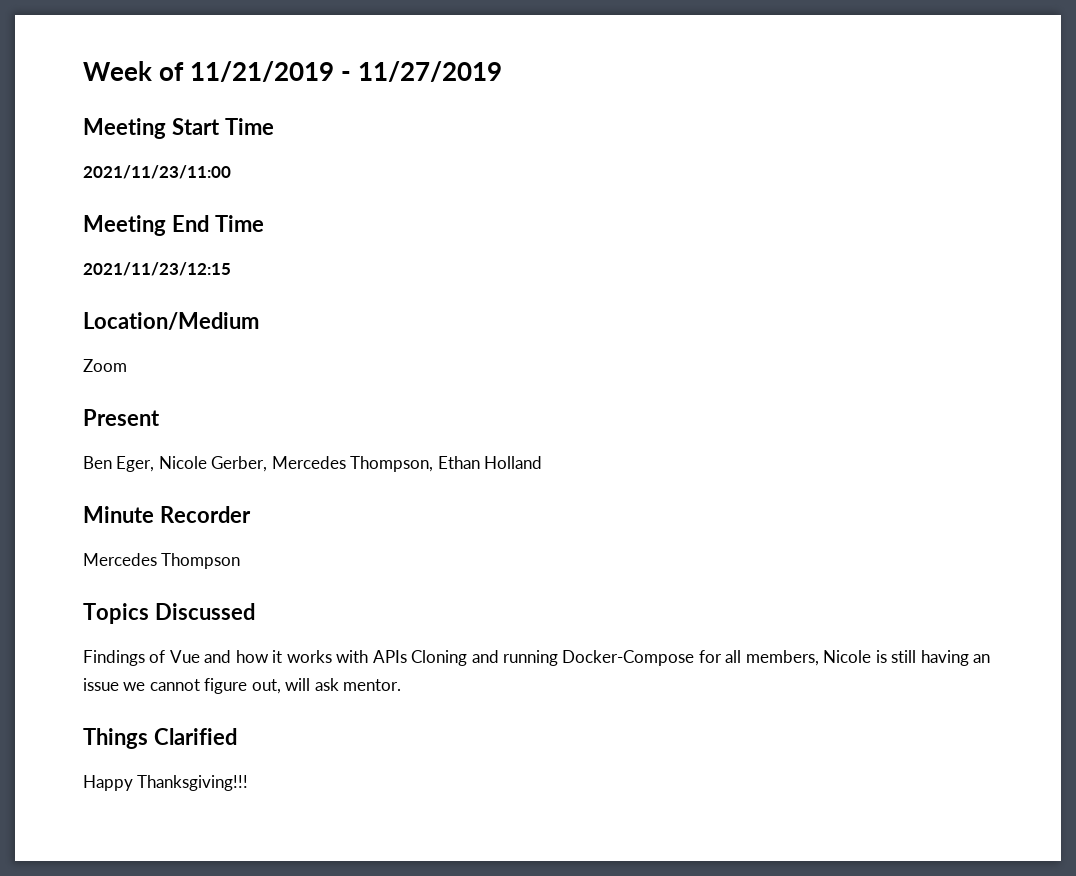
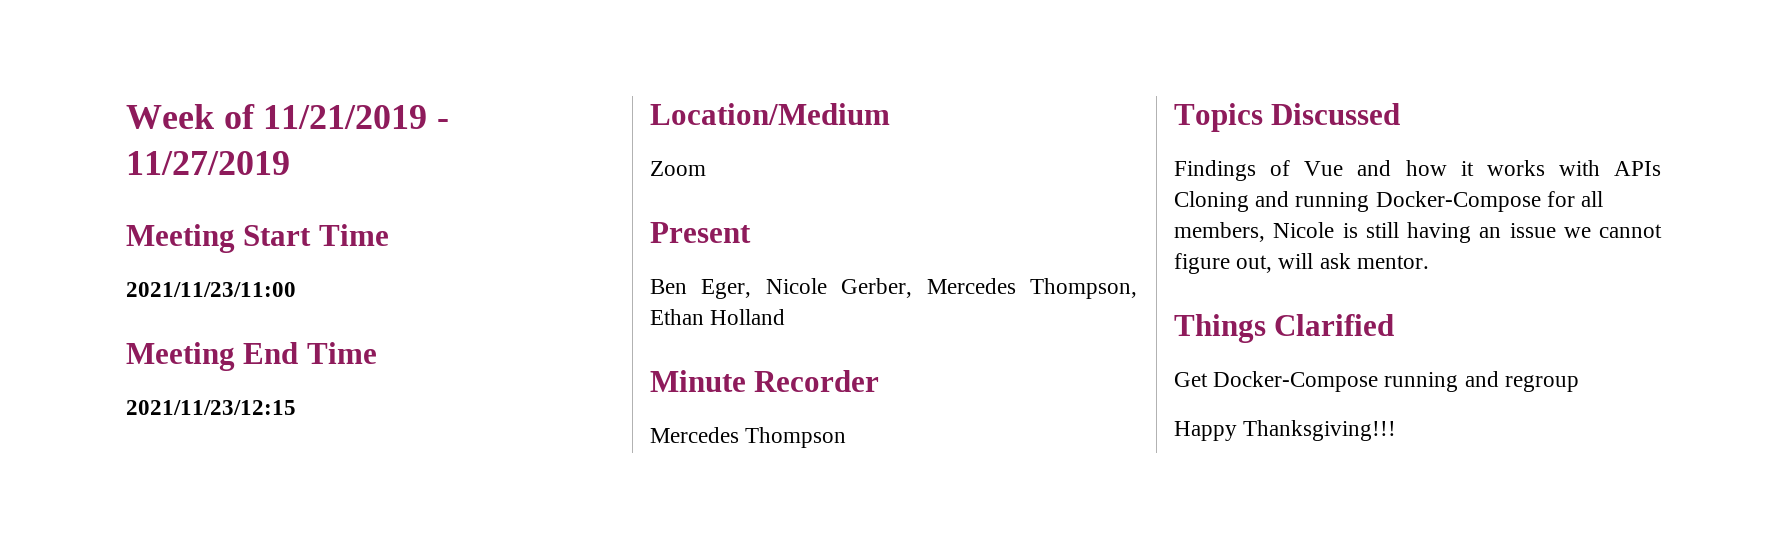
(237, 736) none -> [1174,371,1579,392] // Get Docker-Compose running and regroup

